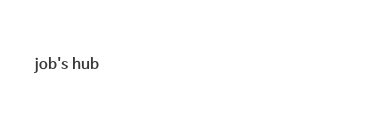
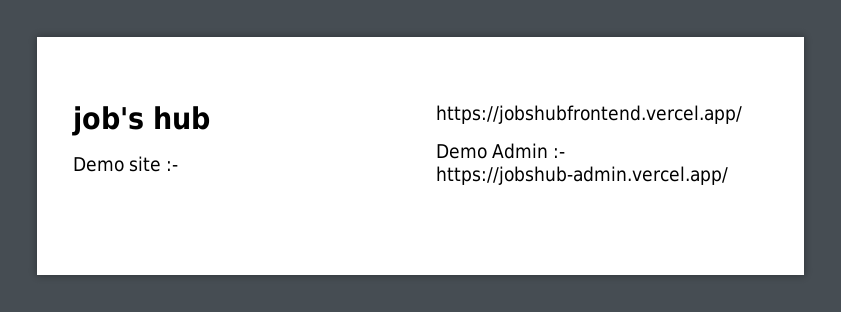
(99, 63) none -> [73,156,179,172] [436,105,742,124] [436,143,566,159] [436,166,728,185] // Demo site :- https://jobshubfrontend.vercel.app/ // Demo Admin :- https://jobshub-admin.vercel.app/

